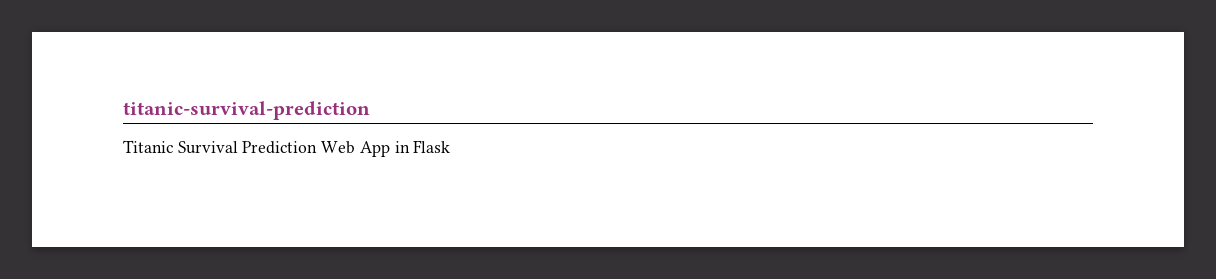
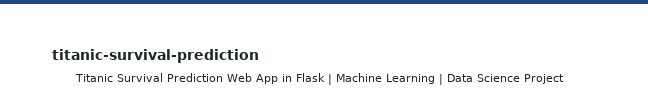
(451, 146) none -> [328,73,565,85] | Machine Learning | Data Science Project

